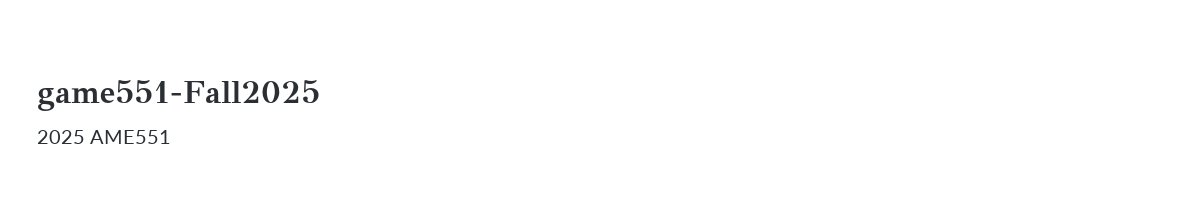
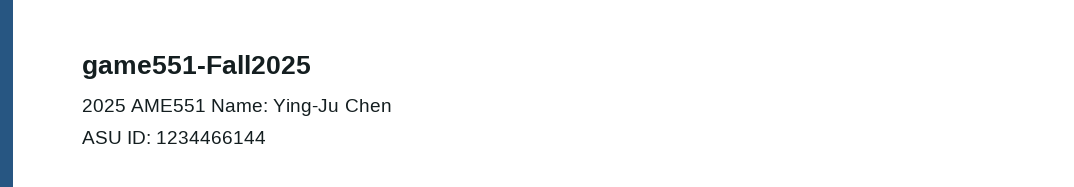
(172, 137) none -> [211,99,392,116] [82,131,267,144] Name: Ying-Ju Chen // ASU ID: 1234466144

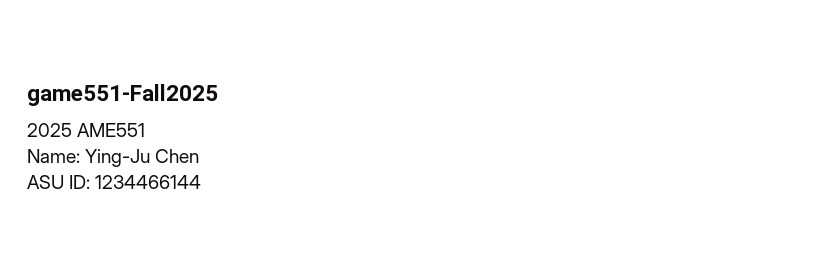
(207, 105) none -> (146, 130) //

